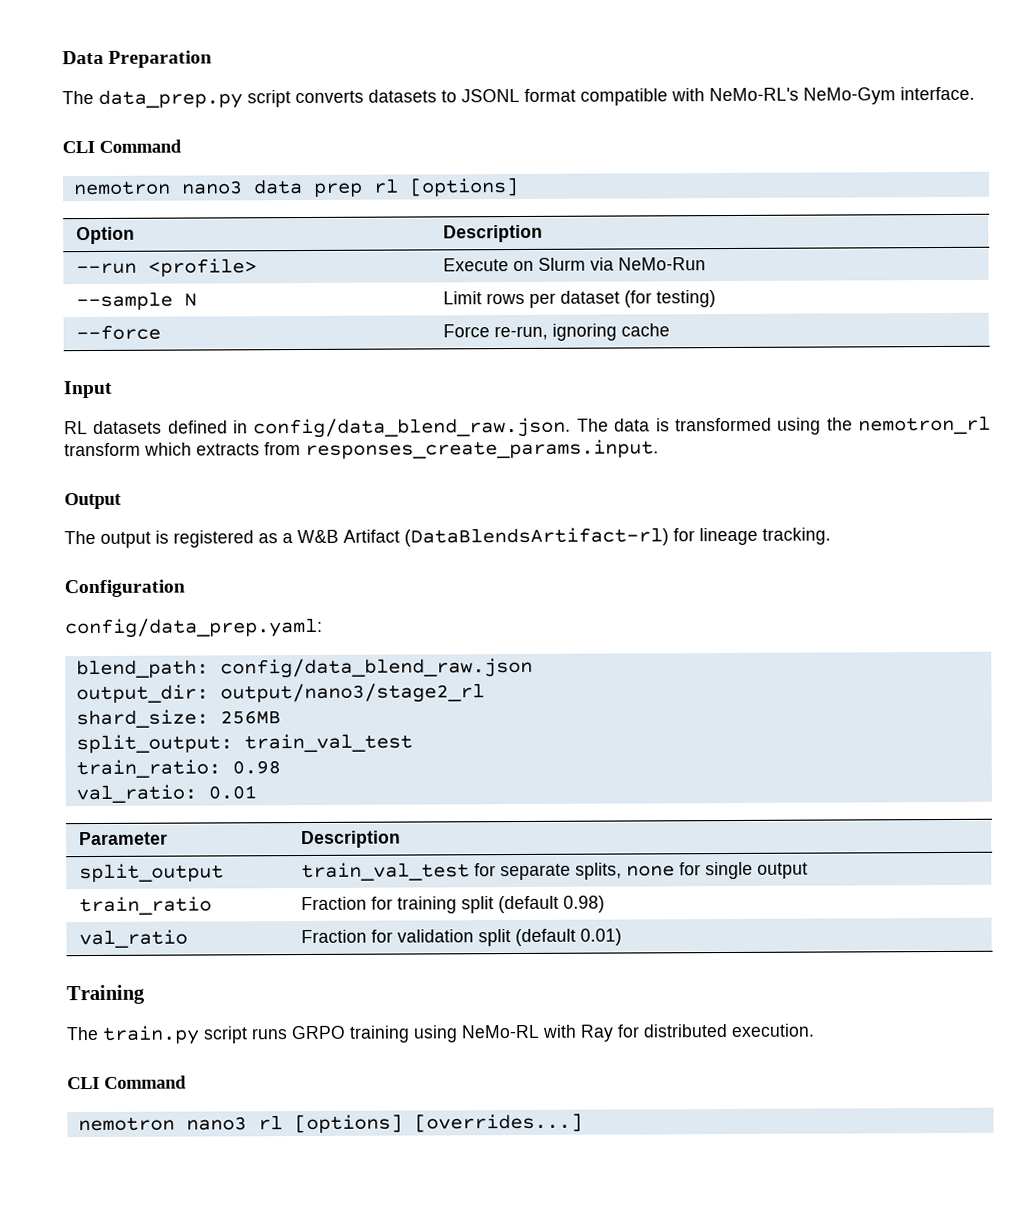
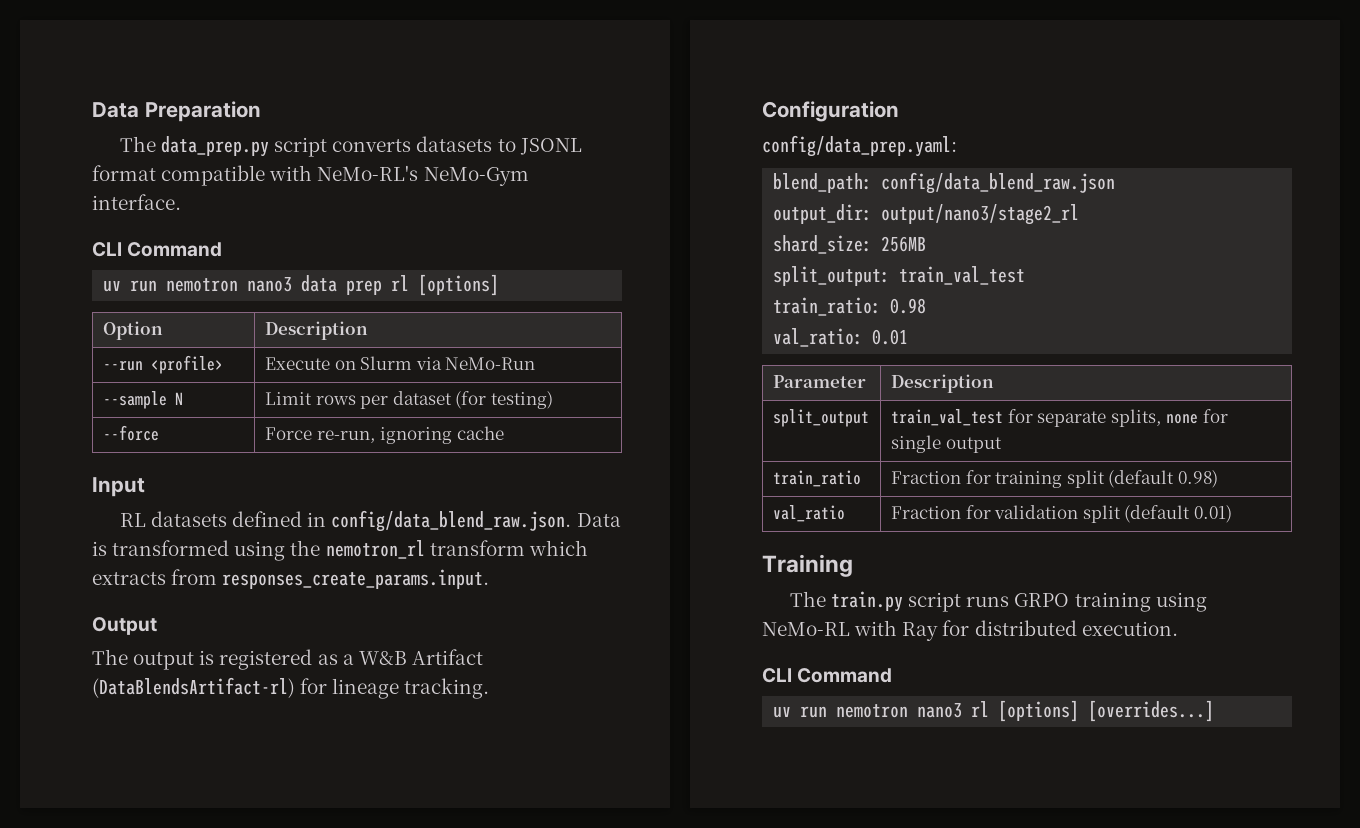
(182, 146) none -> [103,280,158,292] uv run
[576,418,651,432] The data -> [576,513,621,527] Data
(187, 1082) none -> [773,706,828,718] uv run

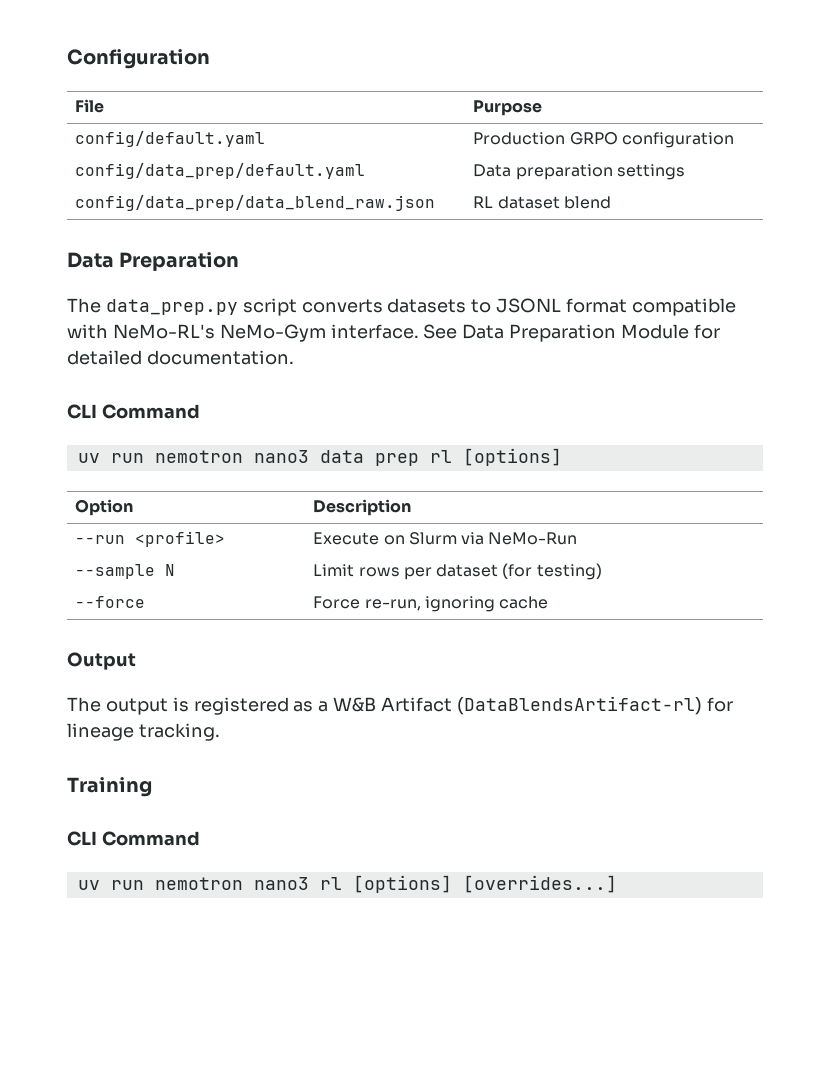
(92, 110) none -> [67,49,210,69] [75,99,105,113] [473,100,543,116] [75,131,266,147] [473,132,734,148] [75,163,366,179] [473,164,685,180] [75,195,436,211] [473,196,611,209] Configuration // File | Purpose // config/default.yaml | Production GRPO configuration // config/data_prep/default.yaml | Data preparation settings // config/data_prep/data_blend_raw.json | RL dataset blend //
(181, 202) none -> [423,324,720,342] [67,350,294,365] See Data Preparation Module for detailed documentation.
[92,477,145,497] [119,510,621,532] [92,540,588,561] [92,569,490,589] // Input // RL datasets defined in config/data_blend_raw.json. Data is transformed using the nemotron_rl transform which extracts from responses_create_params.input. -> (549, 602) none
[762,101,899,122] [762,135,957,157] [773,172,1116,194] [773,204,1080,225] [773,235,927,254] [773,266,1026,286] [773,297,927,316] [773,328,909,347] [772,375,866,388] [890,374,994,393] [772,409,869,427] [890,409,1228,427] [890,435,1002,453] [772,470,861,487] [890,470,1218,488] [772,505,845,522] [890,505,1232,523] [762,554,853,577] [789,591,1207,612] [762,620,1178,641] Configuration // config/data_prep.yaml: // blend_path: config/data_blend_raw.json // output_dir: output/nano3/stage2_rl // shard_size: 256MB // split_output: train_val_test // train_ratio: 0.98 // val_ratio: 0.01 // Parameter | Description // split_output | train_val_test for separate splits, none for single output // train_ratio | Fraction for training split (default 0.98) // val_ratio | Fraction for validation split (default 0.01) // Training // The train.py script runs GRPO training using NeMo-RL with Ray for distributed execution. -> [67,777,152,797] Training

